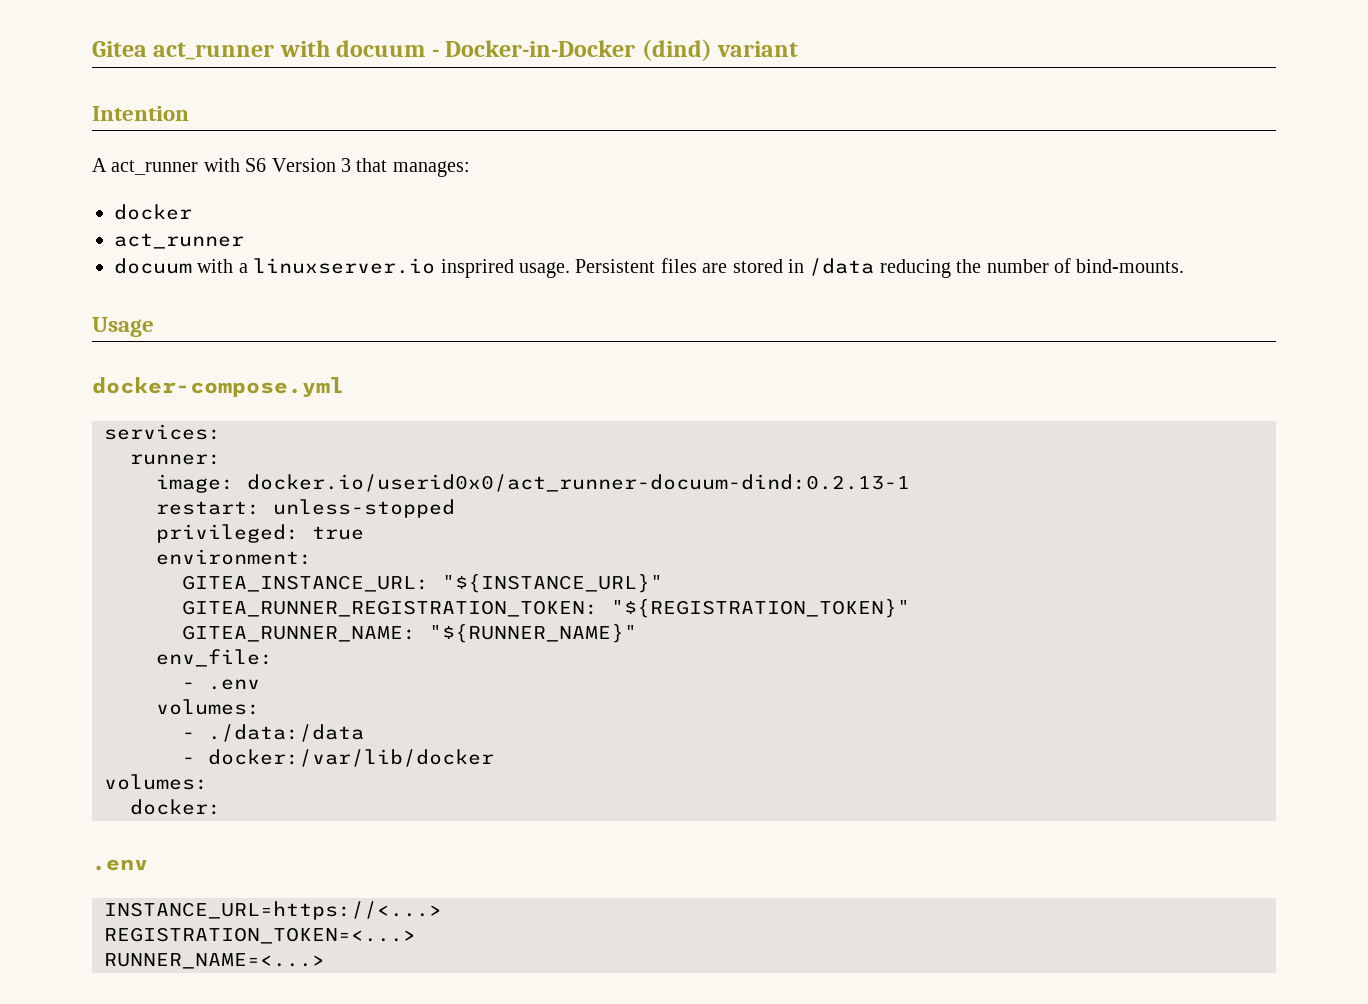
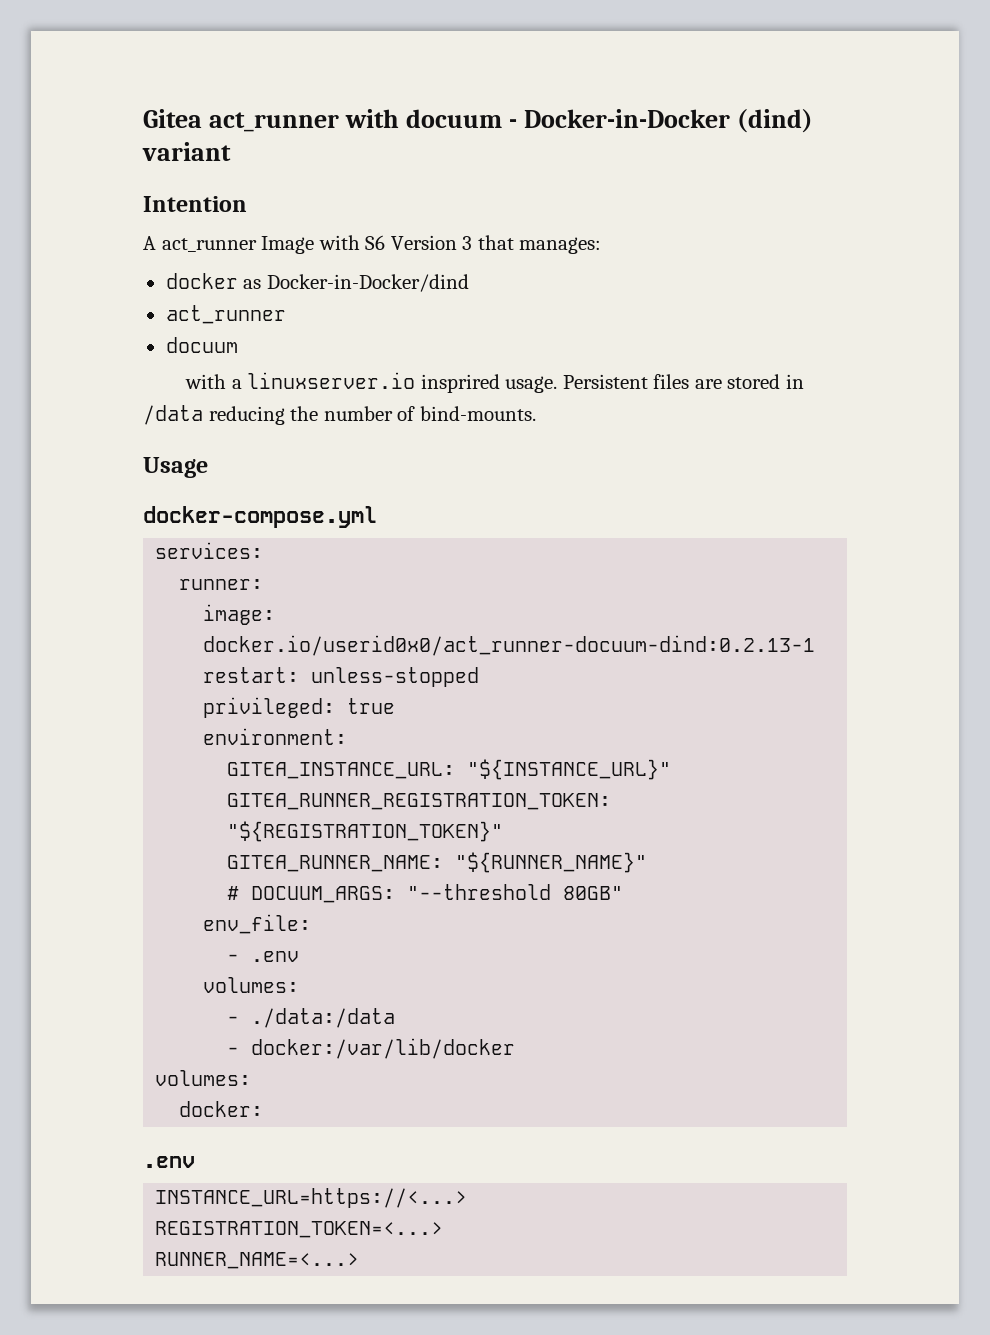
(199, 167) none -> [261,236,315,254] Image
(192, 212) none -> [243,274,469,292] as Docker-in-Docker/dind
(192, 266) none -> (238, 345) //
(637, 633) none -> [227,884,624,903] // # DOCUUM_ARGS: "--threshold 80GB"

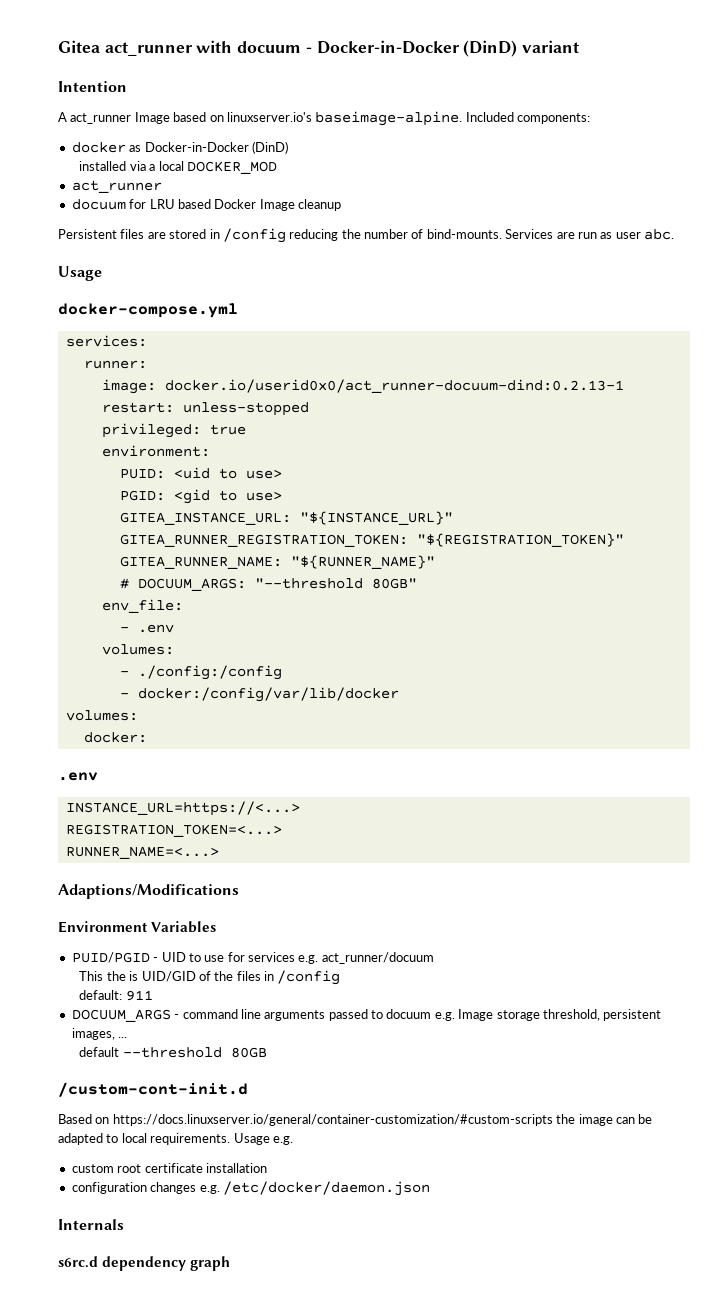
[737,109,814,133] (dind) -> [463,40,518,57] (DinD)
[318,235,602,254] [165,273,469,292] [165,305,286,324] [165,337,238,353] [185,372,558,393] with S6 Version 3 that manages: // docker as Docker-in-Docker/dind // act_runner // docuum // with a linuxserver.io insprired usage. -> [173,111,590,126] [71,141,288,154] [79,161,277,174] [71,180,162,193] [71,199,341,211] based on linuxserver.io's baseimage-alpine. Included components: // docker as Docker-in-Docker (DinD) // installed via a local DOCKER_MOD // act_runner // docuum for LRU based Docker Image cleanup //
[143,405,203,425] /data -> [222,228,286,243] /config
(536, 413) none -> [505,229,674,240] Services are run as user abc.
(348, 736) none -> [119,467,282,479] [119,489,282,504] // PUID: <uid to use> // PGID: <gid to use>
[251,1008,396,1028] [227,1038,516,1059] ./data:/data // - docker:/var/lib/docker -> [137,665,282,680] [119,687,399,702] ./config:/config // - docker:/config/var/lib/docker
(360, 1260) none -> [58,884,239,899] [58,921,217,933] [71,952,434,964] [79,970,341,985] [79,990,153,1001] [71,1009,662,1022] [71,1028,128,1040] [79,1047,267,1058] [58,1082,248,1097] [58,1114,653,1126] [58,1133,293,1145] [71,1163,267,1173] [71,1181,430,1196] [58,1219,124,1230] [58,1256,231,1271] // Adaptions/Modifications // Environment Variables // PUID/PGID - UID to use for services e.g. act_runner/docuum // This the is UID/GID of the files in /config // default: 911 // DOCUUM_ARGS - command line arguments passed to docuum e.g. Image storage threshold, persistent images, ... // default --threshold 80GB // /custom-cont-init.d // Based on https://docs.linuxserver.io/general/container-customization/#custom-scripts the image can be adapted to local requirements. Usage e.g. // custom root certificate installation // configuration changes e.g. /etc/docker/daemon.json // Internals // s6rc.d dependency graph

